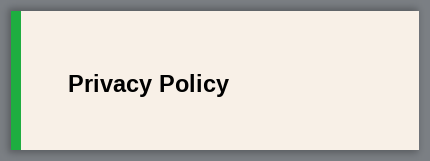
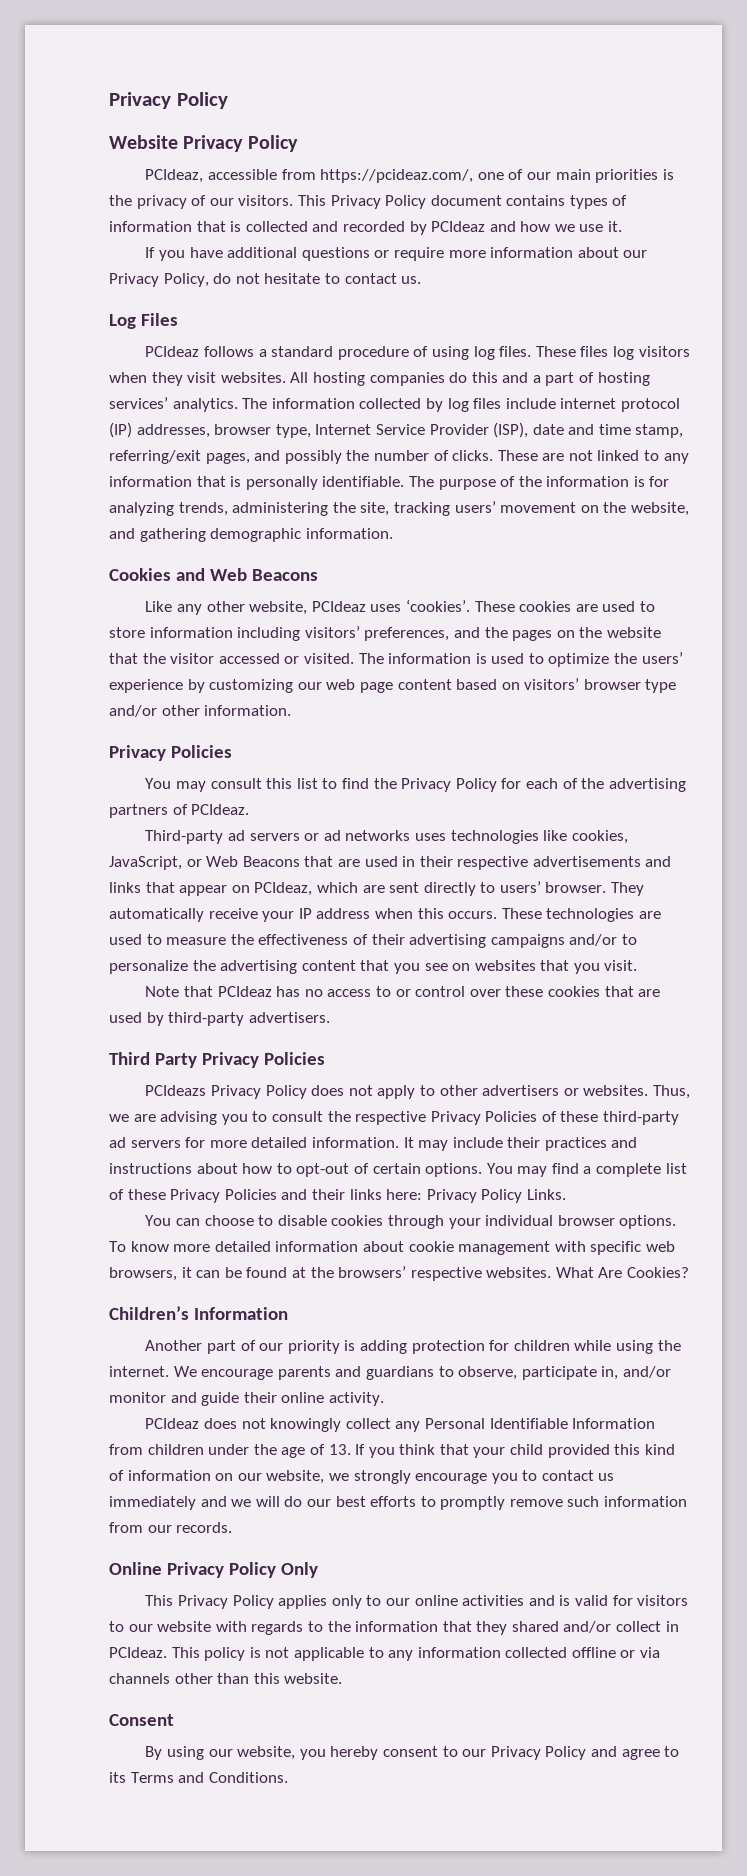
[68,74,229,97] Privacy Policy -> [109,92,228,109] [109,135,298,152] [145,169,674,183] [109,195,628,209] [109,221,623,235] [145,247,648,261] [109,273,422,287] [109,313,178,329] [145,346,690,360] [109,372,650,386] [109,397,680,412] [109,422,684,438] [109,450,689,464] [109,476,670,490] [109,501,689,516] [109,528,393,542] [109,568,318,581] [145,599,655,615] [109,626,661,641] [109,652,683,667] [109,678,677,693] [109,705,292,717] [109,745,232,761] [145,778,686,792] [109,804,250,818] [145,830,628,844] [109,856,672,870] [109,881,645,896] [109,908,661,922] [109,934,637,948] [109,960,638,974] [145,986,661,997] [109,1012,330,1026] [109,1052,325,1068] [145,1085,690,1099] [109,1111,680,1125] [109,1137,638,1151] [109,1163,687,1177] [109,1189,566,1203] [145,1215,677,1229] [109,1241,675,1255] [109,1266,690,1281] [109,1306,288,1320] [145,1340,681,1354] [109,1366,671,1380] [109,1392,384,1406] [145,1418,656,1432] [109,1444,675,1458] [109,1470,615,1484] [109,1496,688,1510] [109,1522,233,1533] [109,1562,318,1578] [145,1595,689,1609] [109,1621,679,1635] [109,1647,661,1661] [109,1673,343,1684] [109,1714,174,1726] [145,1746,680,1760] [109,1772,288,1783] Privacy Policy // Website Privacy Policy // PCIdeaz, accessible from https://pcideaz.com/, one of our main priorities is the privacy of our visitors. This Privacy Policy document contains types of information that is collected and recorded by PCIdeaz and how we use it. // If you have additional questions or require more information about our Privacy Policy, do not hesitate to contact us. // Log Files // PCIdeaz follows a standard procedure of using log files. These files log visitors when they visit websites. All hosting companies do this and a part of hosting services’ analytics. The information collected by log files include internet protocol (IP) addresses, browser type, Internet Service Provider (ISP), date and time stamp, referring/exit pages, and possibly the number of clicks. These are not linked to any information that is personally identifiable. The purpose of the information is for analyzing trends, administering the site, tracking users’ movement on the website, and gathering demographic information. // Cookies and Web Beacons // Like any other website, PCIdeaz uses ‘cookies’. These cookies are used to store information including visitors’ preferences, and the pages on the website that the visitor accessed or visited. The information is used to optimize the users’ experience by customizing our web page content based on visitors’ browser type and/or other information. // Privacy Policies // You may consult this list to find the Privacy Policy for each of the advertising partners of PCIdeaz. // Third-party ad servers or ad networks uses technologies like cookies, JavaScript, or Web Beacons that are used in their respective advertisements and links that appear on PCIdeaz, which are sent directly to users’ browser. They automatically receive your IP address when this occurs. These technologies are used to measure the effectiveness of their advertising campaigns and/or to personalize the advertising content that you see on websites that you visit. // Note that PCIdeaz has no access to or control over these cookies that are used by third-party advertisers. // Third Party Privacy Policies // PCIdeazs Privacy Policy does not apply to other advertisers or websites. Thus, we are advising you to consult the respective Privacy Policies of these third-party ad servers for more detailed information. It may include their practices and instructions about how to opt-out of certain options. You may find a complete list of these Privacy Policies and their links here: Privacy Policy Links. // You can choose to disable cookies through your individual browser options. To know more detailed information about cookie management with specific web browsers, it can be found at the browsers’ respective websites. What Are Cookies? // Children’s Information // Another part of our priority is adding protection for children while using the internet. We encourage parents and guardians to observe, participate in, and/or monitor and guide their online activity. // PCIdeaz does not knowingly collect any Personal Identifiable Information from children under the age of 13. If you think that your child provided this kind of information on our website, we strongly encourage you to contact us immediately and we will do our best efforts to promptly remove such information from our records. // Online Privacy Policy Only // This Privacy Policy applies only to our online activities and is valid for visitors to our website with regards to the information that they shared and/or collect in PCIdeaz. This policy is not applicable to any information collected offline or via channels other than this website. // Consent // By using our website, you hereby consent to our Privacy Policy and agree to its Terms and Conditions.

